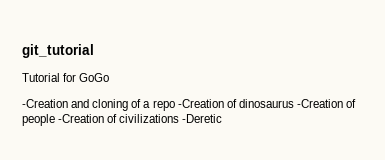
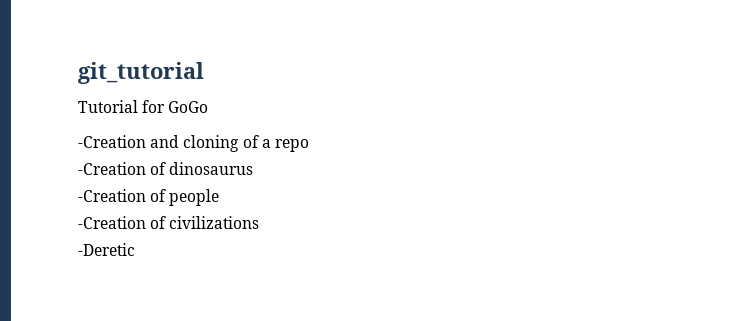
(175, 105) none -> (309, 145) //
(294, 103) none -> (254, 168) //
(55, 120) none -> (220, 197) //
(180, 118) none -> (260, 222) //

